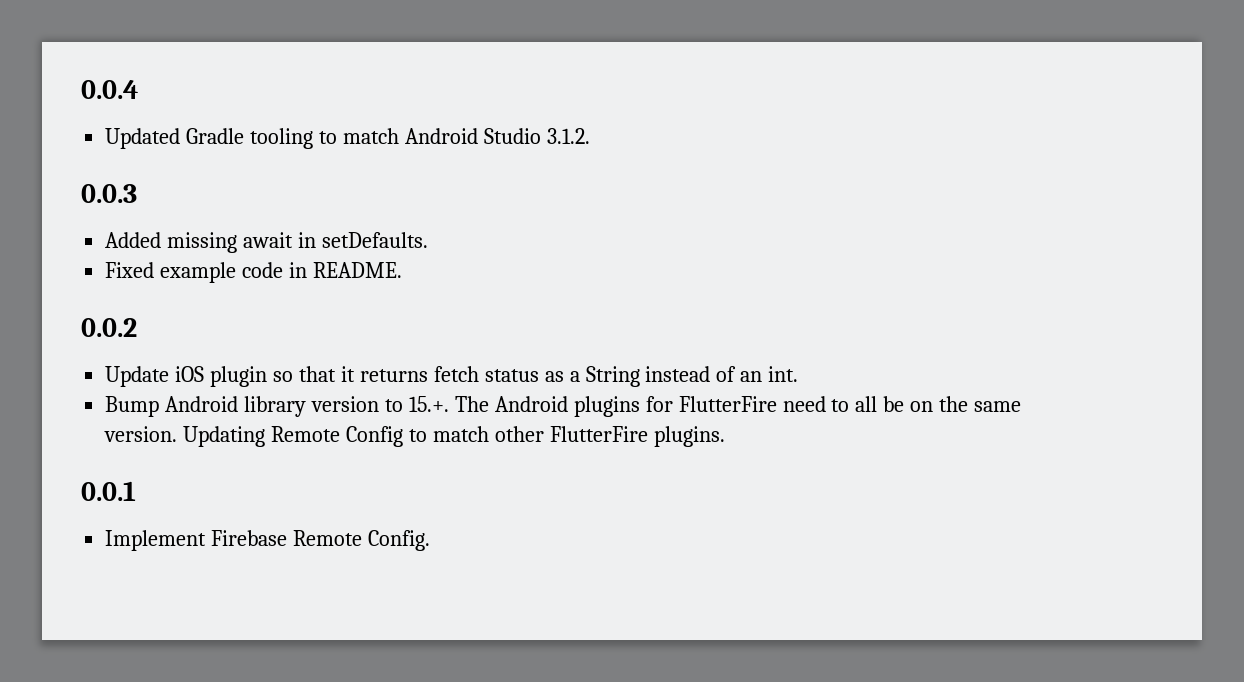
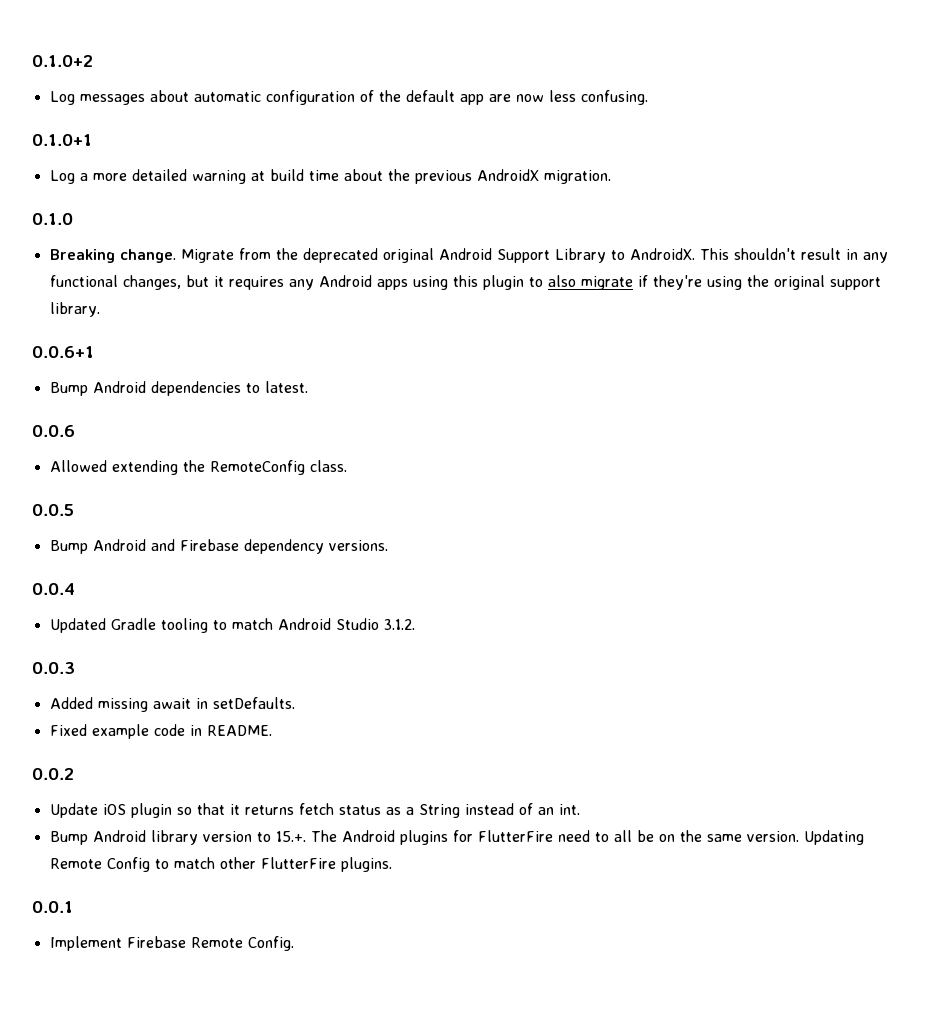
(81, 89) none -> [32,55,93,67] [49,90,648,105] [32,134,92,146] [49,169,611,184] [32,213,73,225] [49,248,888,263] [49,275,881,290] [49,302,100,317] [32,346,94,358] [49,381,308,396] [32,425,75,437] [49,460,347,475] [32,504,74,516] [49,539,388,554] 0.1.0+2 // Log messages about automatic configuration of the default app are now less confusing. // 0.1.0+1 // Log a more detailed warning at build time about the previous AndroidX migration. // 0.1.0 // Breaking change. Migrate from the deprecated original Android Support Library to AndroidX. This shouldn't result in any functional changes, but it requires any Android apps using this plugin to also migrate if they're using the original support library. // 0.0.6+1 // Bump Android dependencies to latest. // 0.0.6 // Allowed extending the RemoteConfig class. // 0.0.5 // Bump Android and Firebase dependency versions. //

